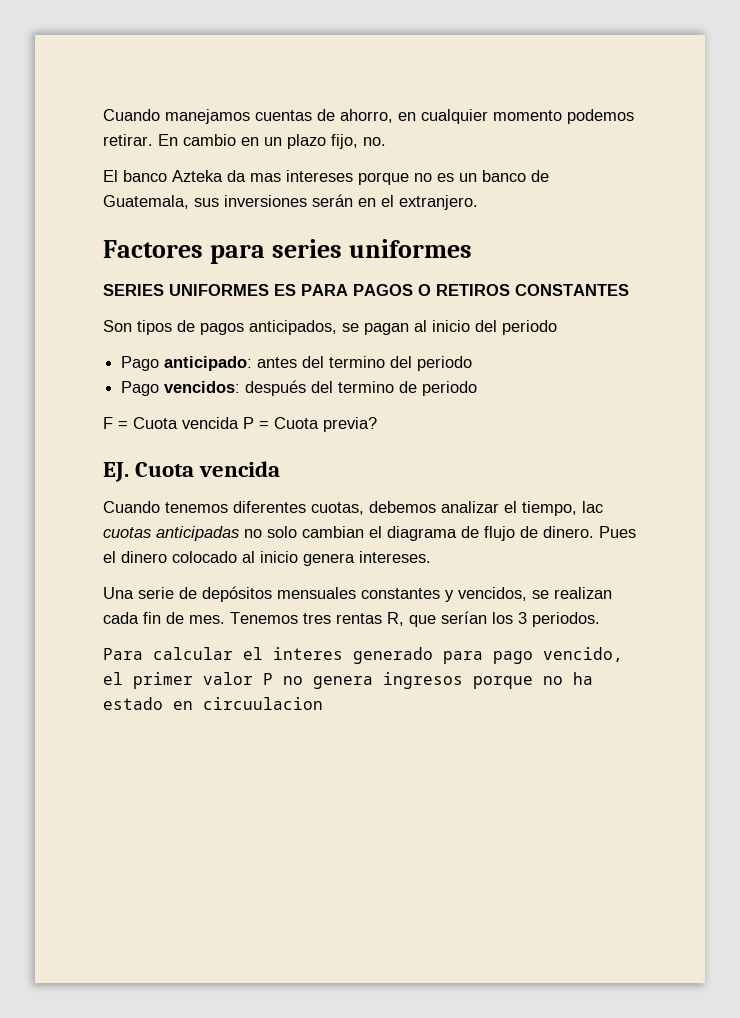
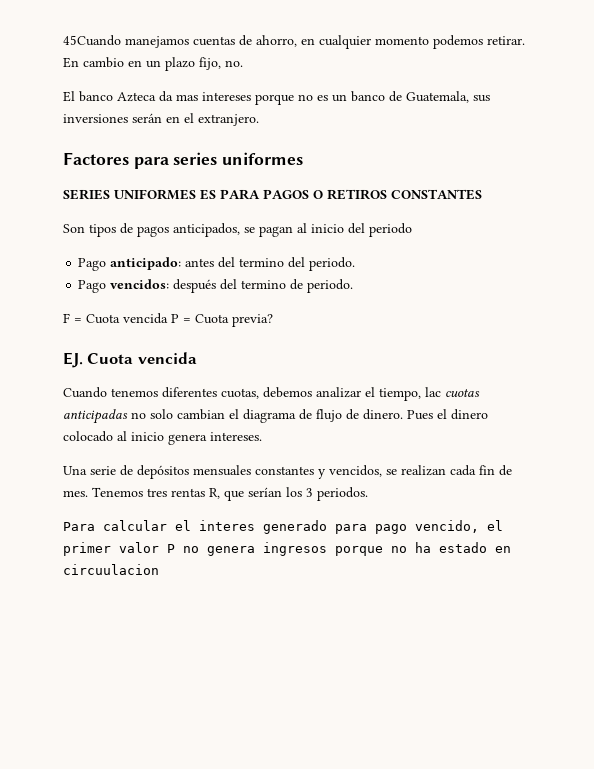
[103,109,160,121] Cuando -> [63,35,121,46] 45Cuando
[172,170,223,182] Azteka -> [117,92,156,102] Azteca
[417,356,473,371] periodo -> [309,257,356,271] periodo.
[422,381,478,396] periodo -> [307,279,354,293] periodo.

